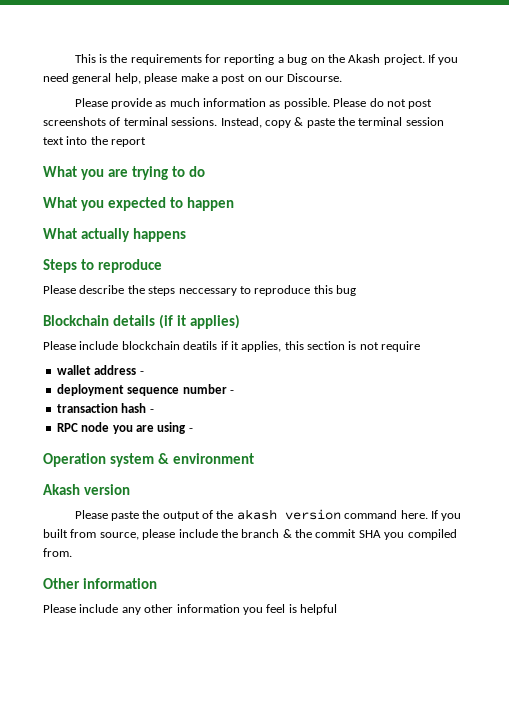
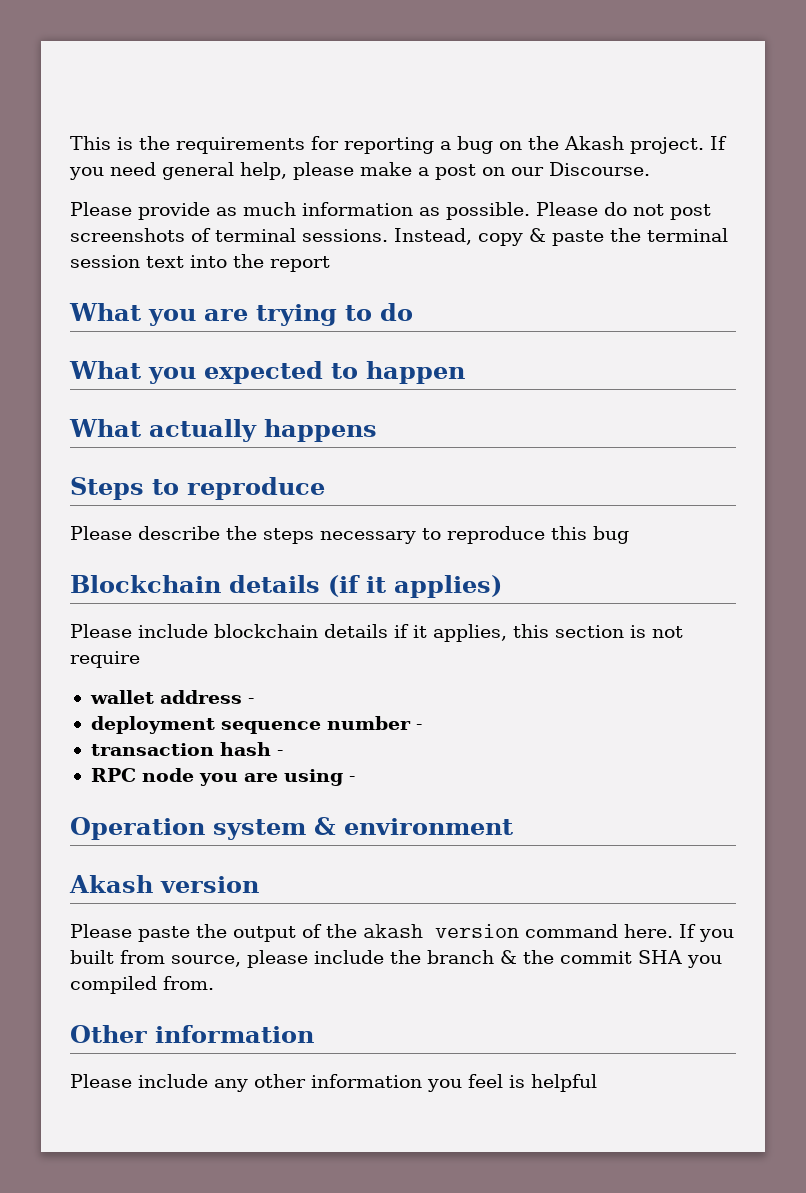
[178,288,237,296] neccessary -> [320,531,416,544] necessary
[183,341,218,350] deatils -> [324,624,388,638] details

